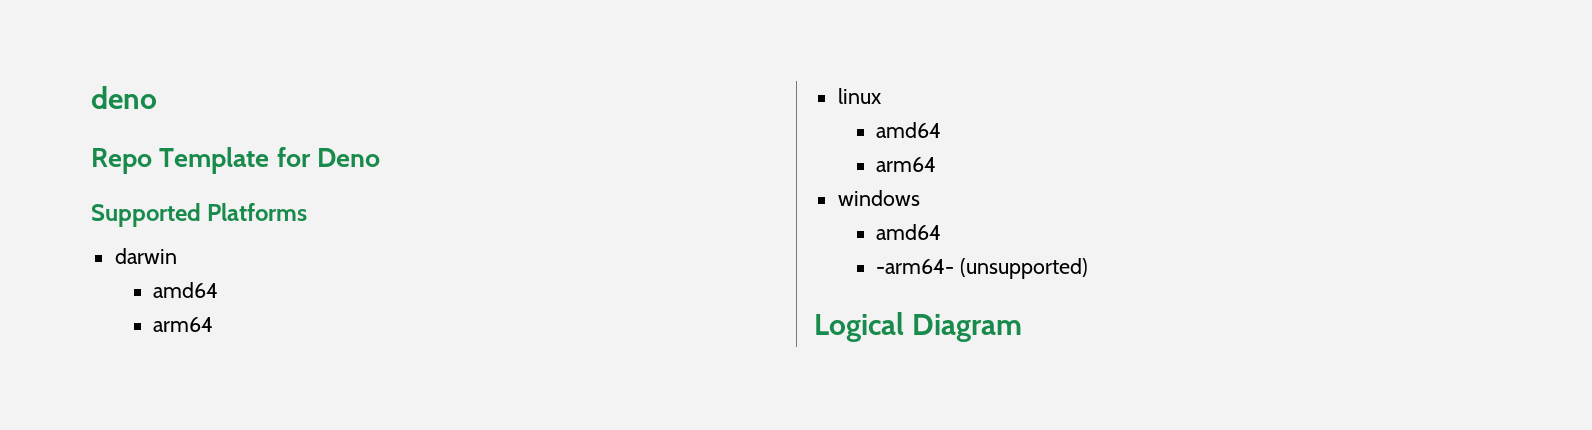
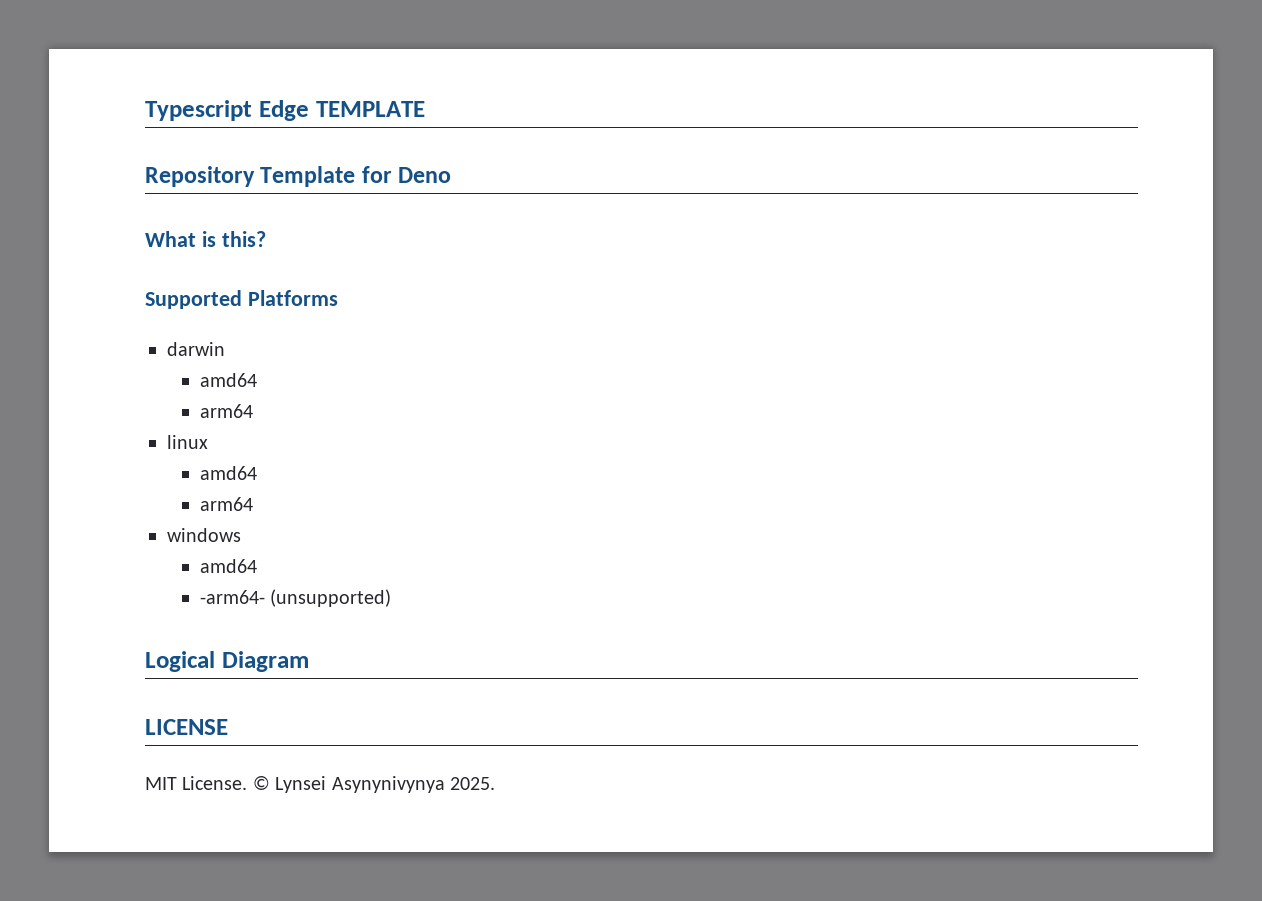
[91,86,157,109] [91,148,152,174] deno // Repo -> [145,100,425,121] [145,166,255,187] Typescript Edge TEMPLATE // Repository
(380, 157) none -> [145,231,266,247] // What is this?
(1023, 328) none -> [145,719,228,735] [145,776,495,793] // LICENSE // MIT License. © Lynsei Asynynivynya 2025.

